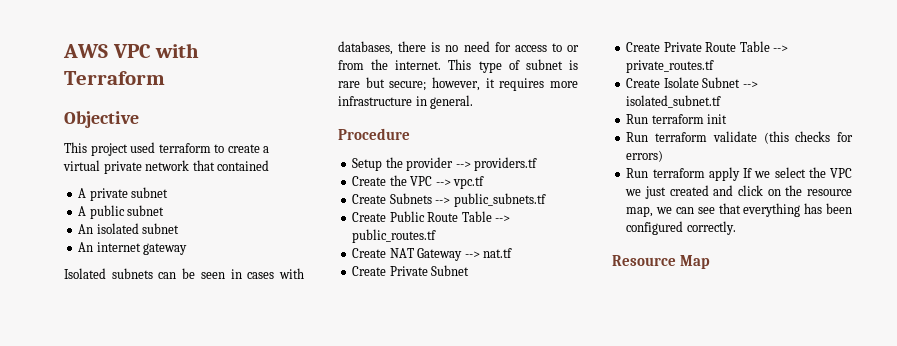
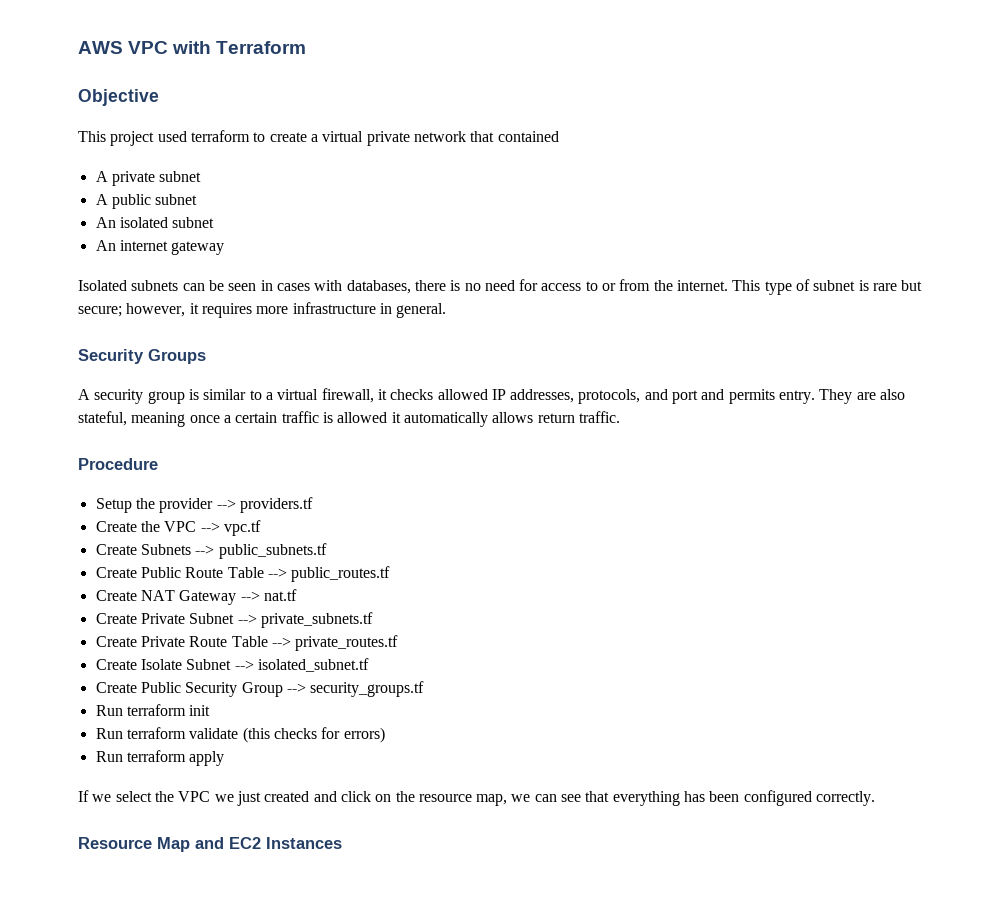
(474, 102) none -> [78,349,206,364] [78,388,906,404] [78,411,620,427] // Security Groups // A security group is similar to a virtual firewall, it checks allowed IP addresses, protocols, and port and permits entry. They are also stateful, meaning once a certain traffic is allowed it automatically allows return traffic.
(470, 270) none -> [237,612,373,628] --> private_subnets.tf
(722, 101) none -> [95,681,425,697] // Create Public Security Group --> security_groups.tf
(740, 174) none -> (225, 758) //
(711, 262) none -> [195,837,342,849] and EC2 Instances

